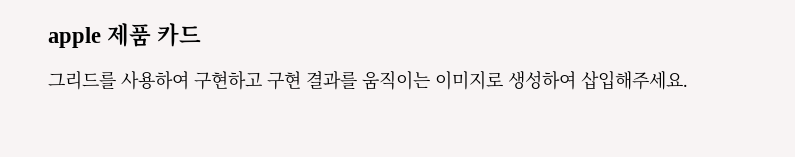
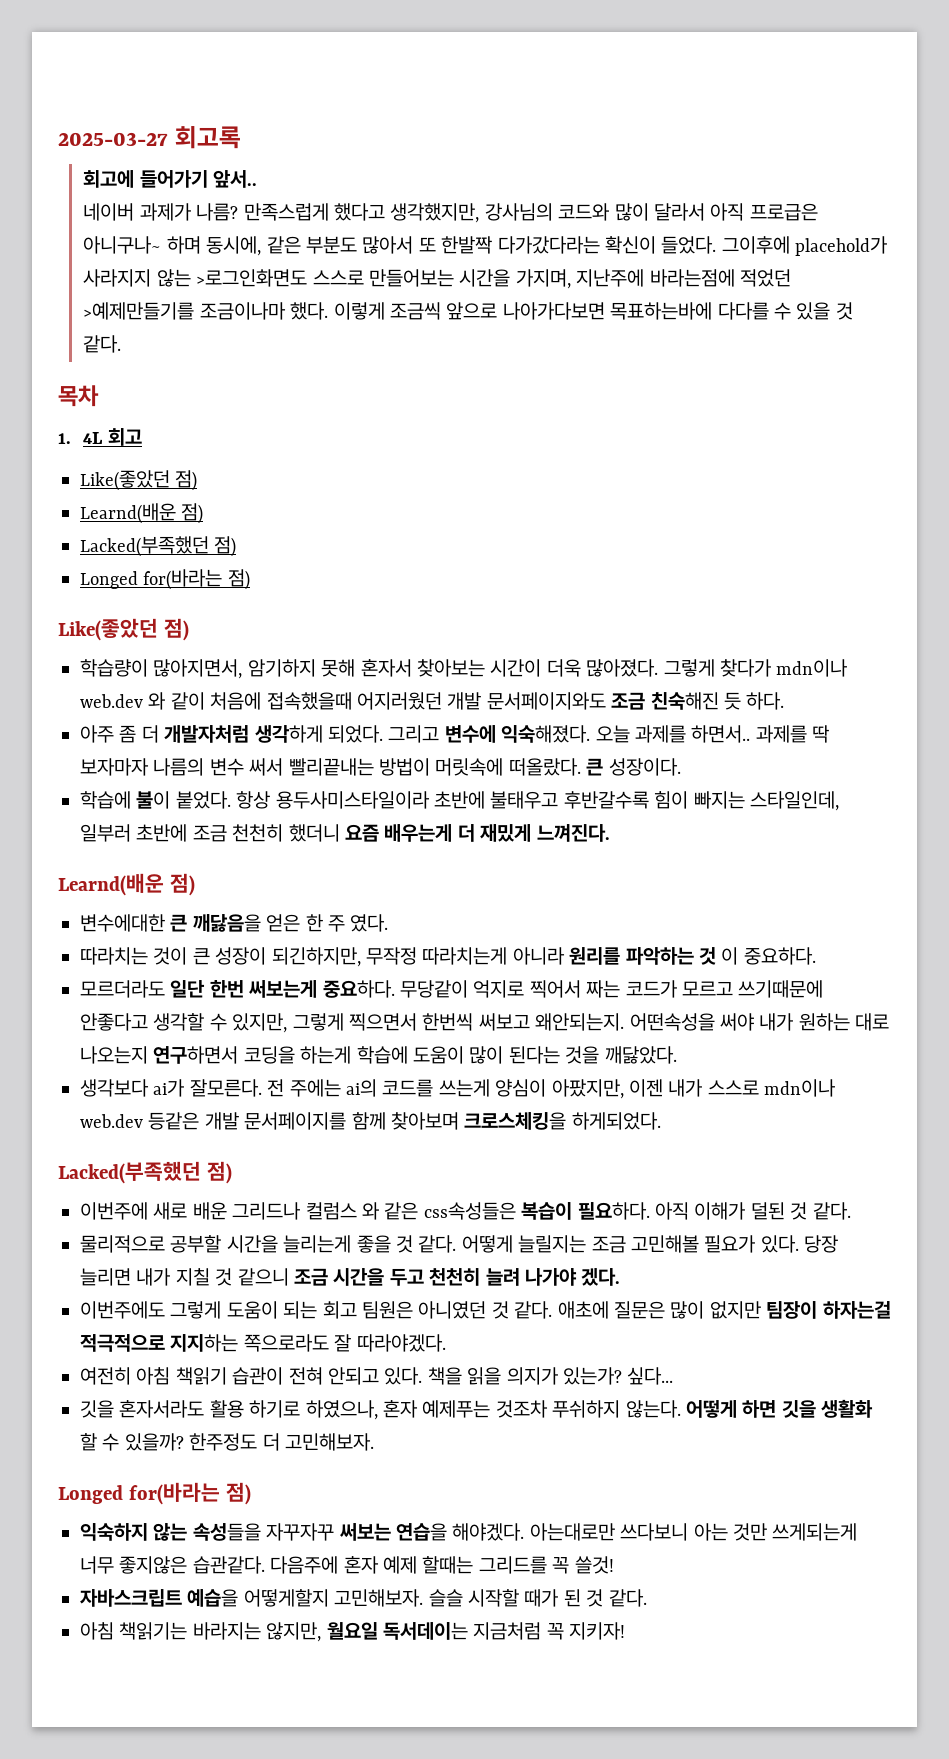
[48,23,202,48] [48,70,688,90] apple 제품 카드 // 그리드를 사용하여 구현하고 구현 결과를 움직이는 이미지로 생성하여 삽입해주세요. -> [58,126,241,149] [83,170,258,188] [83,203,818,223] [83,236,888,256] [83,269,792,289] [83,302,853,320] [83,335,122,353] [58,385,99,407] [58,428,142,446] [80,470,198,491] [80,503,204,524] [80,536,237,557] [80,569,250,590] [58,618,189,641] [80,659,848,679] [80,692,785,710] [80,725,830,743] [80,758,681,776] [80,791,839,811] [80,824,610,842] [58,873,195,896] [80,914,389,932] [80,947,816,967] [80,980,824,998] [80,1013,890,1033] [80,1046,677,1064] [80,1079,836,1099] [80,1112,661,1130] [58,1161,232,1184] [80,1202,851,1220] [80,1235,839,1253] [80,1268,621,1286] [80,1301,891,1319] [80,1334,446,1352] [80,1367,674,1385] [80,1399,874,1420] [80,1433,374,1451] [58,1482,251,1505] [80,1523,858,1541] [80,1556,614,1574] [80,1589,647,1607] [80,1622,626,1642] 2025-03-27 회고록 // 회고에 들어가기 앞서.. // 네이버 과제가 나름? 만족스럽게 했다고 생각했지만, 강사님의 코드와 많이 달라서 아직 프로급은 아니구나~ 하며 동시에, 같은 부분도 많아서 또 한발짝 다가갔다라는 확신이 들었다. 그이후에 placehold가 사라지지 않는 >로그인화면도 스스로 만들어보는 시간을 가지며, 지난주에 바라는점에 적었던 >예제만들기를 조금이나마 했다. 이렇게 조금씩 앞으로 나아가다보면 목표하는바에 다다를 수 있을 것 같다. // 목차 // 1. 4L 회고 // Like(좋았던 점) // Learnd(배운 점) // Lacked(부족했던 점) // Longed for(바라는 점) // Like(좋았던 점) // 학습량이 많아지면서, 암기하지 못해 혼자서 찾아보는 시간이 더욱 많아졌다. 그렇게 찾다가 mdn이나 web.dev 와 같이 처음에 접속했을때 어지러웠던 개발 문서페이지와도 조금 친숙해진 듯 하다. // 아주 좀 더 개발자처럼 생각하게 되었다. 그리고 변수에 익숙해졌다. 오늘 과제를 하면서.. 과제를 딱 보자마자 나름의 변수 써서 빨리끝내는 방법이 머릿속에 떠올랐다. 큰 성장이다. // 학습에 불이 붙었다. 항상 용두사미스타일이라 초반에 불태우고 후반갈수록 힘이 빠지는 스타일인데, 일부러 초반에 조금 천천히 했더니 요즘 배우는게 더 재밌게 느껴진다. // Learnd(배운 점) // 변수에대한 큰 깨닳음을 얻은 한 주 였다. // 따라치는 것이 큰 성장이 되긴하지만, 무작정 따라치는게 아니라 원리를 파악하는 것 이 중요하다. // 모르더라도 일단 한번 써보는게 중요하다. 무당같이 억지로 찍어서 짜는 코드가 모르고 쓰기때문에 안좋다고 생각할 수 있지만, 그렇게 찍으면서 한번씩 써보고 왜안되는지. 어떤속성을 써야 내가 원하는 대로 나오는지 연구하면서 코딩을 하는게 학습에 도움이 많이 된다는 것을 깨닳았다. // 생각보다 ai가 잘모른다. 전 주에는 ai의 코드를 쓰는게 양심이 아팠지만, 이젠 내가 스스로 mdn이나 web.dev 등같은 개발 문서페이지를 함께 찾아보며 크로스체킹을 하게되었다. // Lacked(부족했던 점) // 이번주에 새로 배운 그리드나 컬럼스 와 같은 css속성들은 복습이 필요하다. 아직 이해가 덜된 것 같다. // 물리적으로 공부할 시간을 늘리는게 좋을 것 같다. 어떻게 늘릴지는 조금 고민해볼 필요가 있다. 당장 늘리면 내가 지칠 것 같으니 조금 시간을 두고 천천히 늘려 나가야 겠다. // 이번주에도 그렇게 도움이 되는 회고 팀원은 아니였던 것 같다. 애초에 질문은 많이 없지만 팀장이 하자는걸 적극적으로 지지하는 쪽으로라도 잘 따라야겠다. // 여전히 아침 책읽기 습관이 전혀 안되고 있다. 책을 읽을 의지가 있는가? 싶다... // 깃을 혼자서라도 활용 하기로 하였으나, 혼자 예제푸는 것조차 푸쉬하지 않는다. 어떻게 하면 깃을 생활화 할 수 있을까? 한주정도 더 고민해보자. // Longed for(바라는 점) // 익숙하지 않는 속성들을 자꾸자꾸 써보는 연습을 해야겠다. 아는대로만 쓰다보니 아는 것만 쓰게되는게 너무 좋지않은 습관같다. 다음주에 혼자 예제 할때는 그리드를 꼭 쓸것! // 자바스크립트 예습을 어떻게할지 고민해보자. 슬슬 시작할 때가 된 것 같다. // 아침 책읽기는 바라지는 않지만, 월요일 독서데이는 지금처럼 꼭 지키자!

